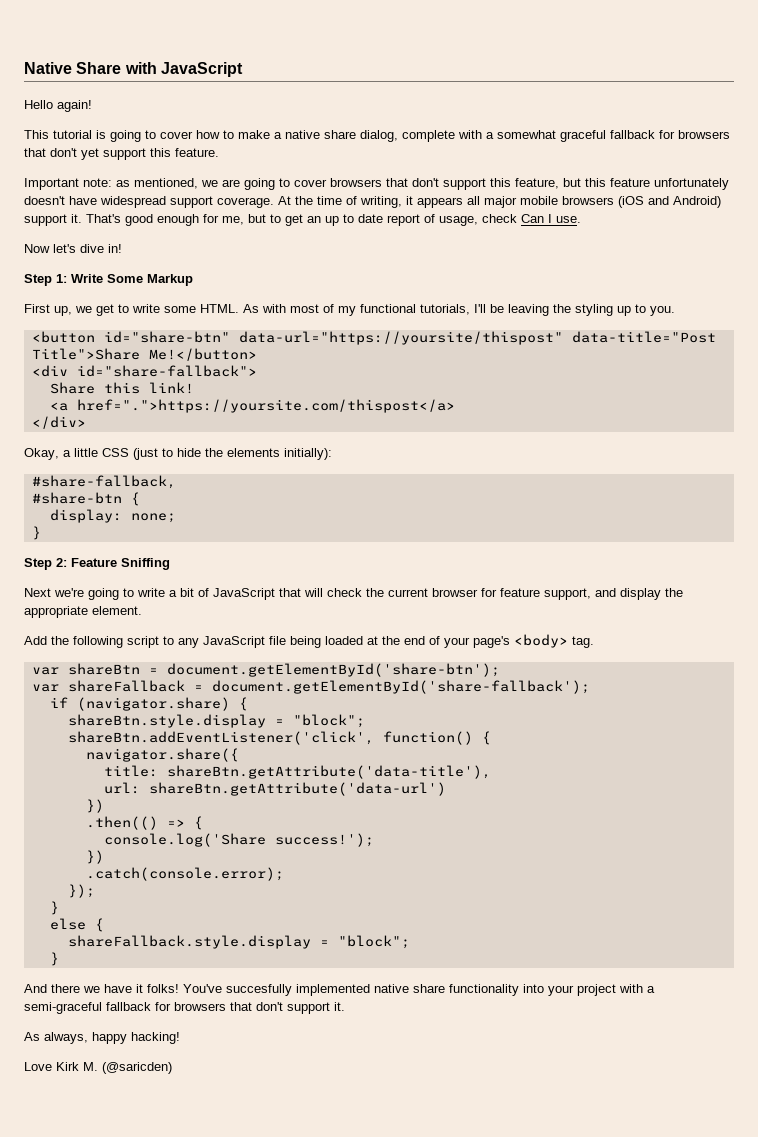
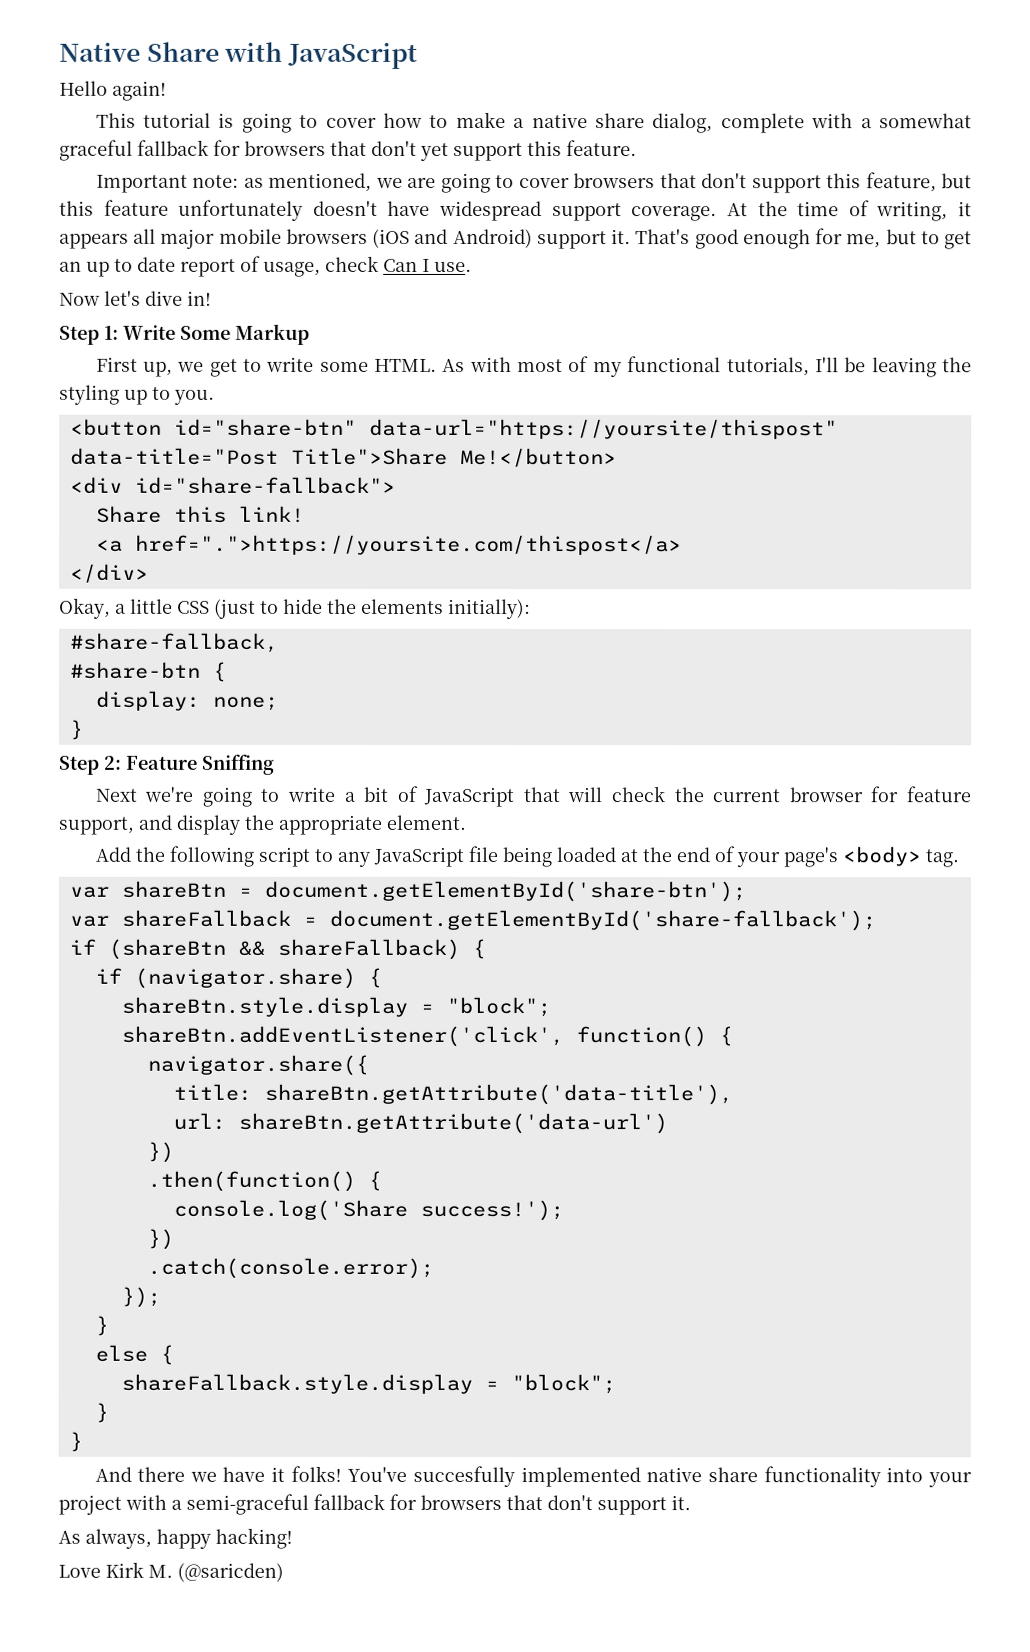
(590, 687) none -> [68,938,486,960] // if (shareBtn && shareFallback) {
[85,816,185,830] .then(() => -> [146,1170,356,1192] .then(function()
(59, 959) none -> [68,1431,83,1452] // }

